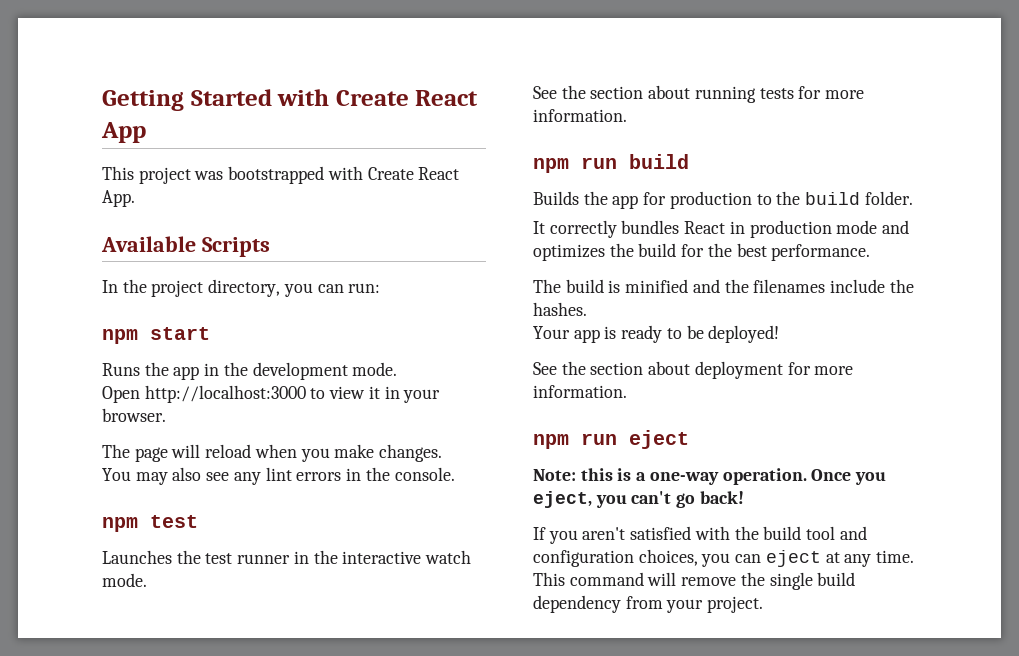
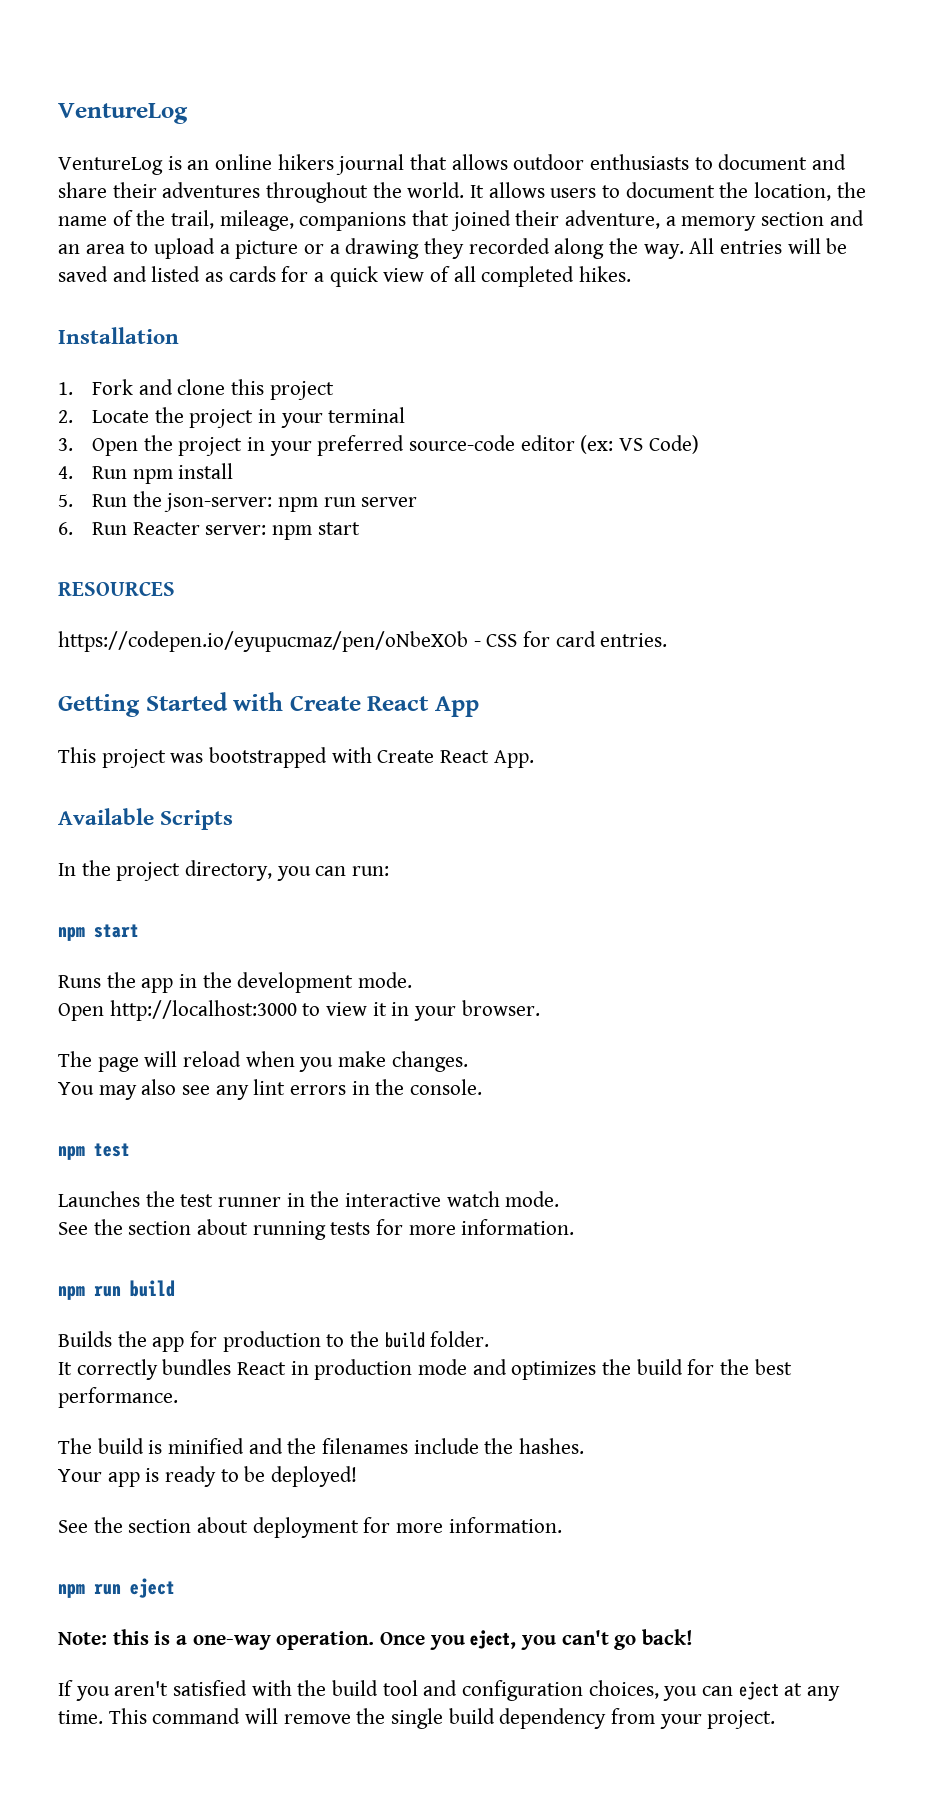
(102, 100) none -> [58,103,188,124] [58,154,847,175] [58,182,866,203] [58,210,864,231] [58,238,848,259] [58,266,632,287] [58,327,179,344] [58,379,334,400] [58,407,406,428] [58,435,699,456] [58,463,234,484] [58,491,418,512] [58,522,360,540] [58,581,175,596] [58,631,668,652] VentureLog // VentureLog is an online hikers journal that allows outdoor enthusiasts to document and share their adventures throughout the world. It allows users to document the location, the name of the trail, mileage, companions that joined their adventure, a memory section and an area to upload a picture or a drawing they recorded along the way. All entries will be saved and listed as cards for a quick view of all completed hikes. // Installation // 1. Fork and clone this project // 2. Locate the project in your terminal // 3. Open the project in your preferred source-code editor (ex: VS Code) // 4. Run npm install // 5. Run the json-server: npm run server // 6. Run Reacter server: npm start // RESOURCES // https://codepen.io/eyupucmaz/pen/oNbeXOb - CSS for card entries. //

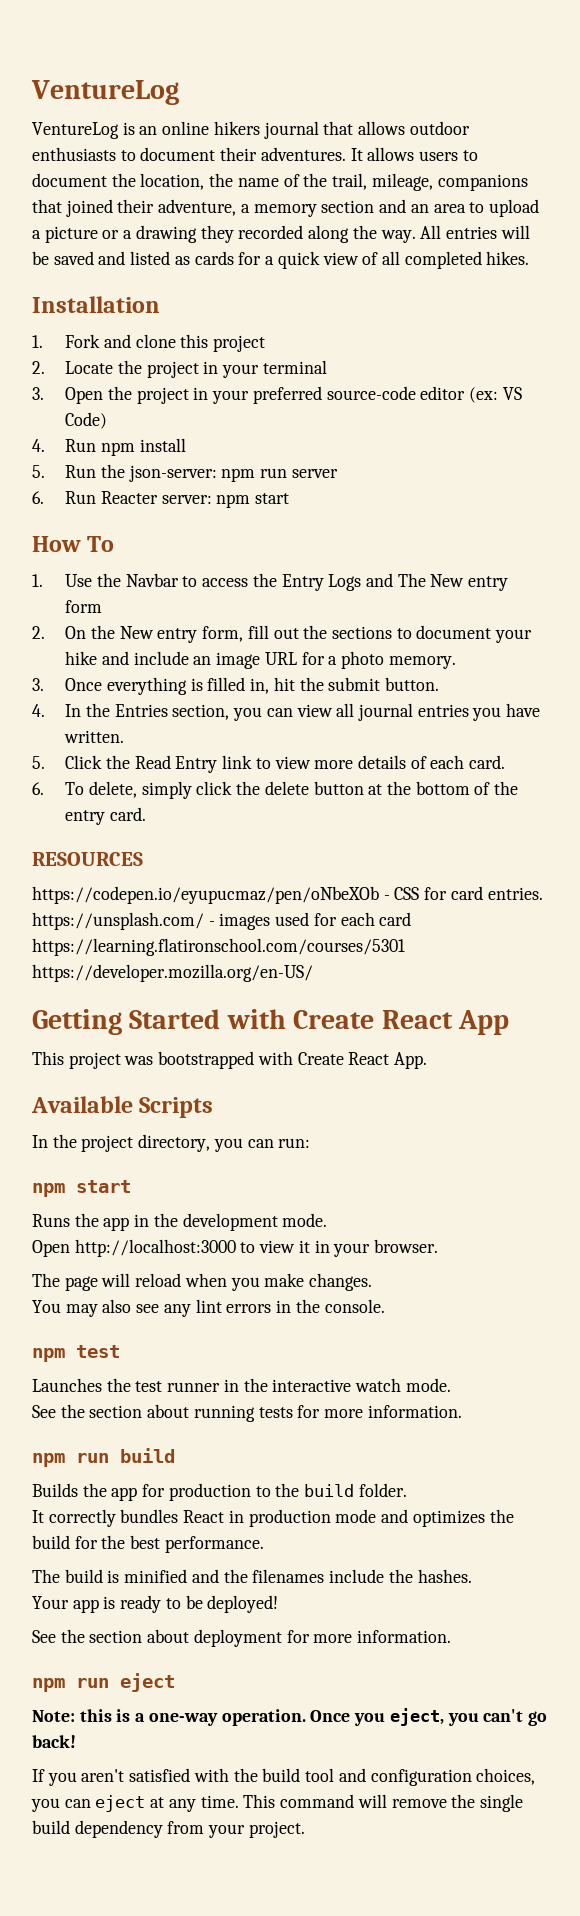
[812,154,847,170] [58,182,465,203] and share their adventures throughout the world. -> [220,147,346,161] their adventures.
(360, 528) none -> [32,536,115,552] [32,573,509,591] [65,600,103,613] [32,625,533,643] [65,651,456,669] [32,677,439,695] [32,703,541,721] [64,730,125,743] [32,755,506,773] [32,781,519,799] [65,807,146,825] // How To // 1. Use the Navbar to access the Entry Logs and The New entry form // 2. On the New entry form, fill out the sections to document your hike and include an image URL for a photo memory. // 3. Once everything is filled in, hit the submit button. // 4. In the Entries section, you can view all journal entries you have written. // 5. Click the Read Entry link to view more details of each card. // 6. To delete, simply click the delete button at the bottom of the entry card.
(668, 640) none -> [32,912,412,930] [32,938,405,956] [32,964,313,982] https://unsplash.com/ - images used for each card https://learning.flatironschool.com/courses/5301 https://developer.mozilla.org/en-US/

